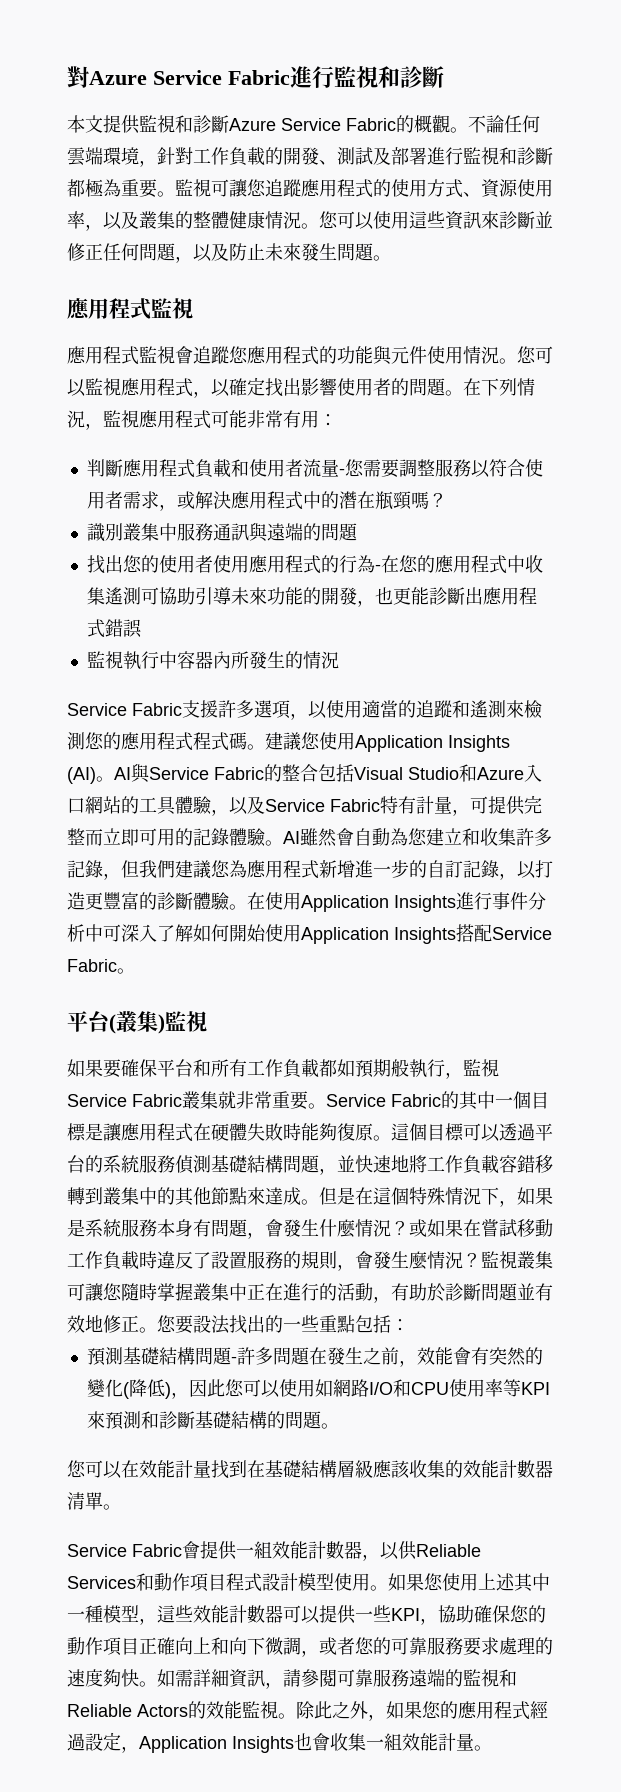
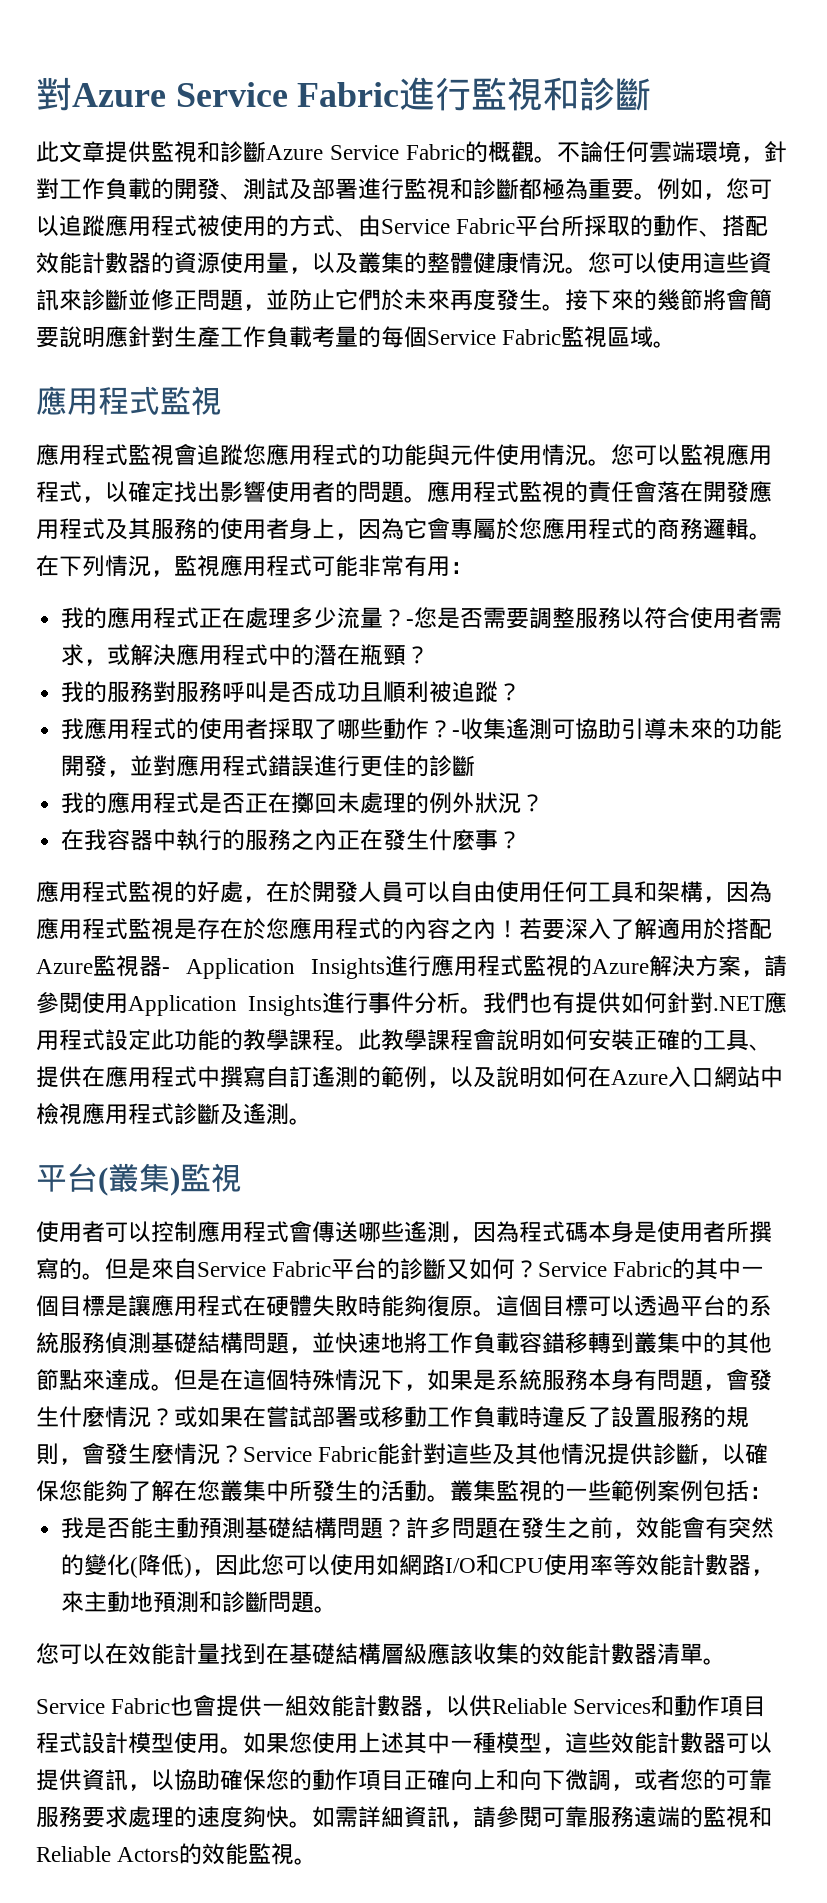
[67,115,103,133] 本文 -> [36,141,105,163] 此文章
[175,179,481,198] 監視可讓您追蹤應用程式的使用方式、 -> [657,178,772,200] [36,215,769,237] [36,252,174,274] 例如，您可以追蹤應用程式被使用的方式、由Service Fabric平台所採取的動作、搭配效能計數器的
[67,211,85,229] 率 -> [266,252,289,273] 量
[103,243,374,263] 任何問題，以及防止未來發生問題 -> [197,289,772,311] [36,326,654,348] 問題，並防止它們於未來再度發生。接下來的幾節將會簡要說明應針對生產工作負載考量的每個Service Fabric監視區域
(463, 393) none -> [427,481,772,503] [36,518,772,540] 應用程式監視的責任會落在開發應用程式及其服務的使用者身上，因為它會專屬於您應用程式的商務邏輯。
[86,459,364,478] 判斷應用程式負載和使用者流量-您 -> [61,607,484,629] 我的應用程式正在處理多少流量？-您是否
[410,491,447,509] [86,522,358,542] [86,555,525,574] 嗎？ // 識別叢集中服務通訊與遠端的問題 // 找出您的使用者使用應用程式的行為-在您的應用程式中 -> [406,646,430,664] [61,681,522,703] [61,718,461,740] ？ // 我的服務對服務呼叫是否成功且順利被追蹤？ // 我應用程式的使用者採取了哪些動作？-
[266,587,537,607] [86,619,142,638] [86,651,339,669] [67,700,542,720] [67,732,510,752] [67,763,542,784] [67,795,542,816] [67,828,552,847] [67,860,553,880] [67,892,265,911] 功能的開發，也更能診斷出應用程式錯誤 // 監視執行中容器內所發生的情況 // Service Fabric支援許多選項，以使用適當的追蹤和遙測來檢測您的應用程式程式碼。建議您使用Application Insights (AI)。AI與Service Fabric的整合包括Visual Studio和Azure入口網站的工具體驗，以及Service Fabric特有計量，可提供完整而立即可用的記錄體驗。AI雖然會自動為您建立和收集許多記錄，但我們建議您為應用程式新增進一步的自訂記錄，以打造更豐富的診斷體驗。在 -> [713,718,783,740] [61,755,476,777] [61,792,545,814] [61,829,522,851] [36,881,772,903] [36,918,772,940] [36,955,787,979] [36,992,82,1014] 的功能開發，並對應用程式錯誤進行更佳的診斷 // 我的應用程式是否正在擲回未處理的例外狀況？ // 在我容器中執行的服務之內正在發生什麼事？ // 應用程式監視的好處，在於開發人員可以自由使用任何工具和架構，因為應用程式監視是存在於您應用程式的內容之內！若要深入了解適用於搭配Azure監視器- Application Insights進行應用程式監視的Azure解決方案，請參閱
[85,924,552,944] [67,959,117,972] 中可深入了解如何開始使用Application Insights搭配Service Fabric -> [460,992,787,1014] [36,1029,772,1051] [36,1066,783,1088] [36,1103,289,1125] 。我們也有提供如何針對.NET應用程式設定此功能的教學課程。此教學課程會說明如何安裝正確的工具、提供在應用程式中撰寫自訂遙測的範例，以及說明如何在Azure入口網站中檢視應用程式診斷及遙測
[67,1059,499,1079] [67,1091,326,1110] 如果要確保平台和所有工作負載都如預期般執行，監視Service Fabric叢集就非常重要。 -> [36,1221,772,1243] [36,1258,539,1280] 使用者可以控制應用程式會傳送哪些遙測，因為程式碼本身是使用者所撰寫的。但是來自Service Fabric平台的診斷又如何？
(517, 1228) none -> [312,1406,381,1428] 部署或
[481,1251,553,1269] [67,1283,553,1303] [67,1315,355,1334] 監視叢集可讓您隨時掌握叢集中正在進行的活動，有助於診斷問題並有效地修正。您要設法找出的一些重點 -> [243,1443,769,1465] [36,1480,703,1502] Service Fabric能針對這些及其他情況提供診斷，以確保您能夠了解在您叢集中所發生的活動。叢集監視的一些範例案例
(409, 1325) none -> [61,1517,200,1539] 我是否能主動
[230,1356,237,1363] - -> [383,1519,407,1537] ？
[520,1382,550,1395] [86,1411,285,1430] KPI來預測和診斷基礎結構的 -> [636,1554,775,1576] [61,1591,269,1613] 效能計數器，來主動地預測和診斷
(182, 1550) none -> [170,1695,194,1716] 也
[355,1605,438,1625] 一些KPI， -> [82,1769,174,1791] 資訊，以
[296,1701,548,1721] [67,1732,492,1753] 除此之外，如果您的應用程式經過設定，Application Insights也會收集一組效能計量。 -> (318, 1861) none

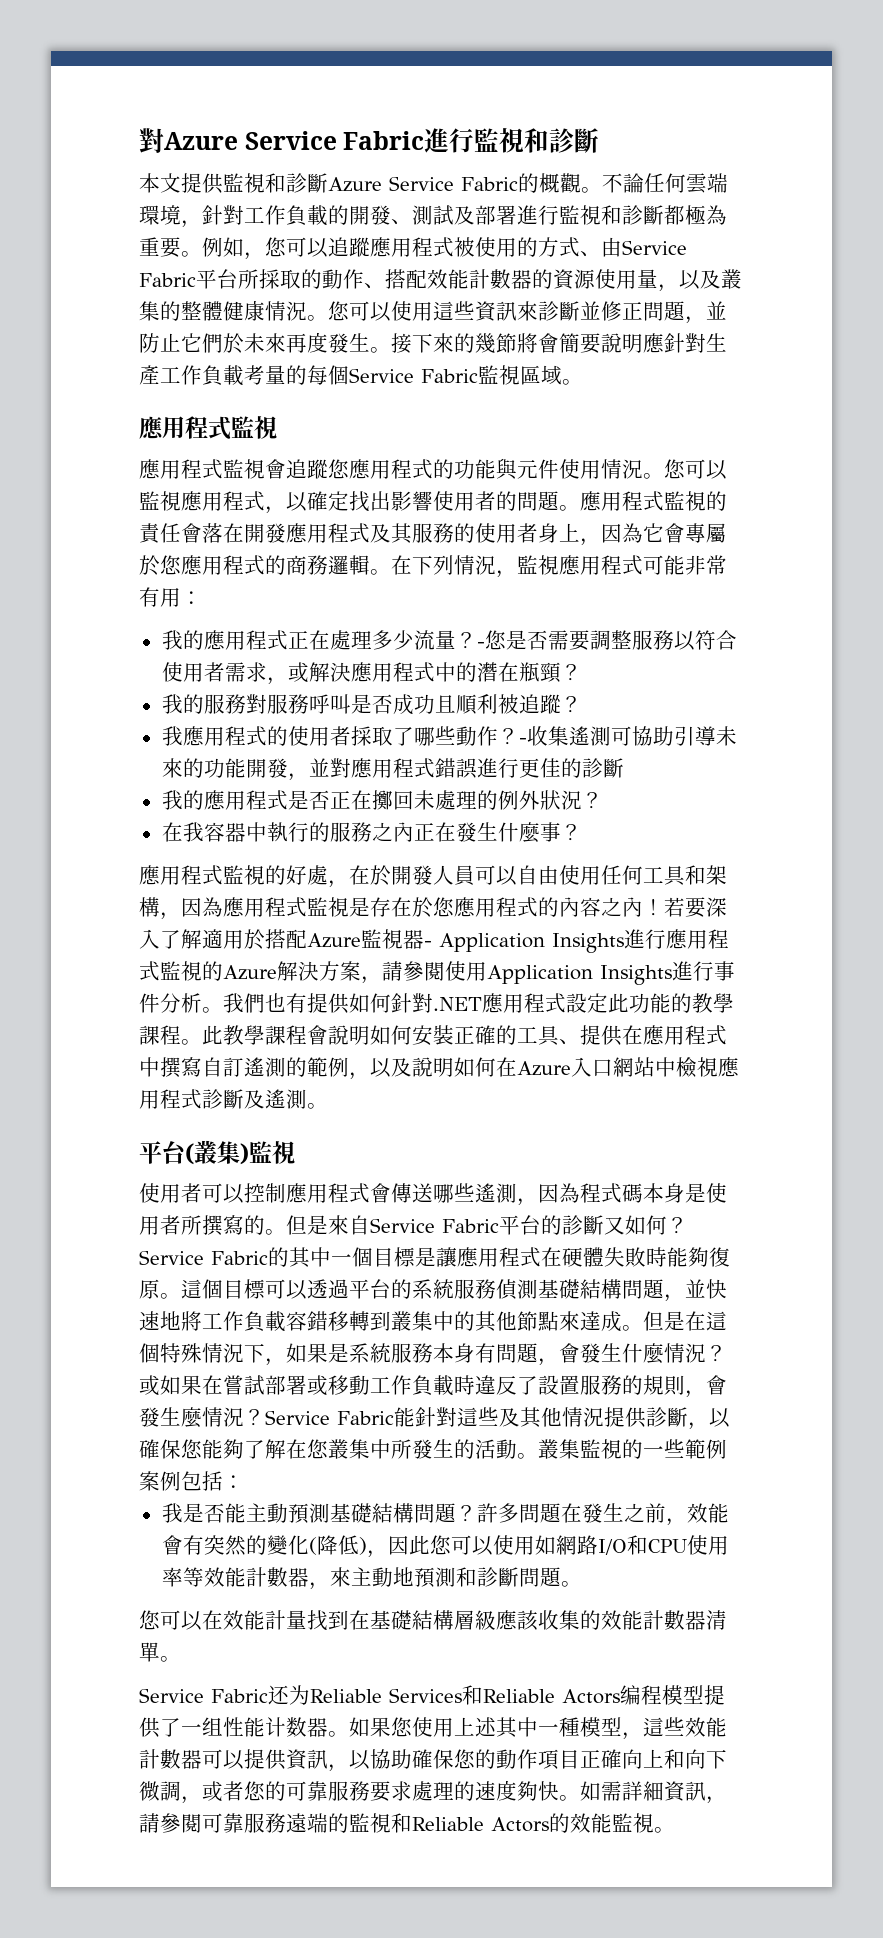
[36,141,105,163] 此文章 -> [139,173,181,193] 本文
[170,1695,767,1717] [36,1732,220,1754] 也會提供一組效能計數器，以供Reliable Services和動作項目程式設計模型使用 -> [268,1685,725,1705] [139,1717,328,1738] 还为Reliable Services和Reliable Actors编程模型提供了一组性能计数器

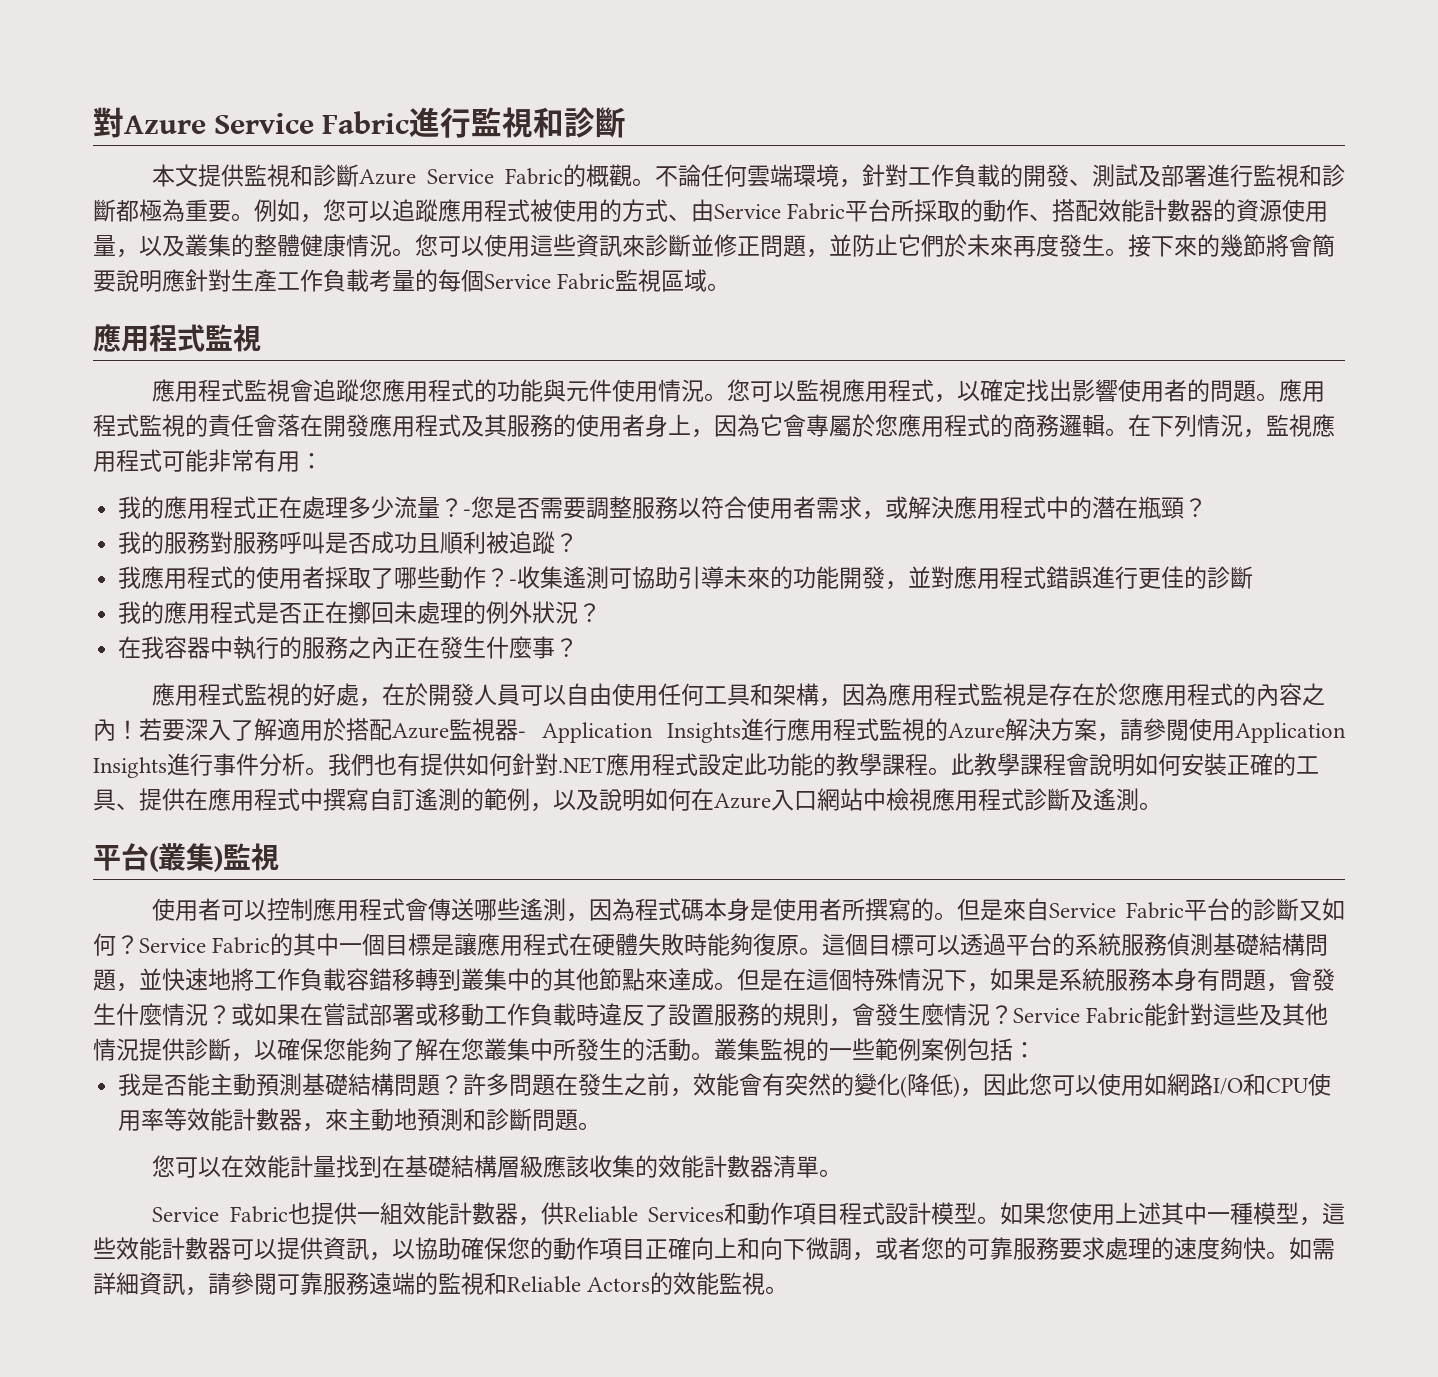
[268,1685,725,1705] [139,1717,328,1738] 还为Reliable Services和Reliable Actors编程模型提供了一组性能计数器 -> [287,1202,977,1226] 也提供一組效能計數器，供Reliable Services和動作項目程式設計模型

